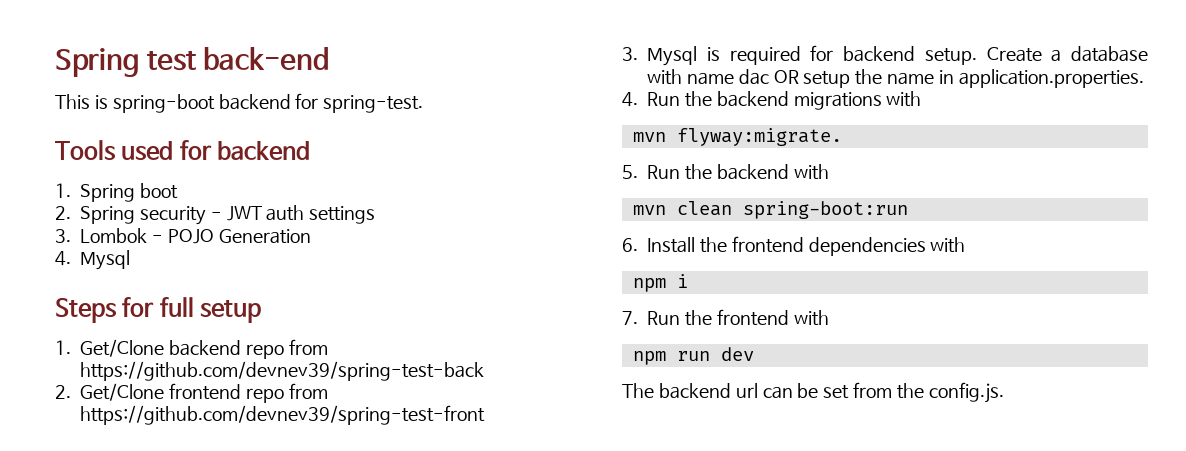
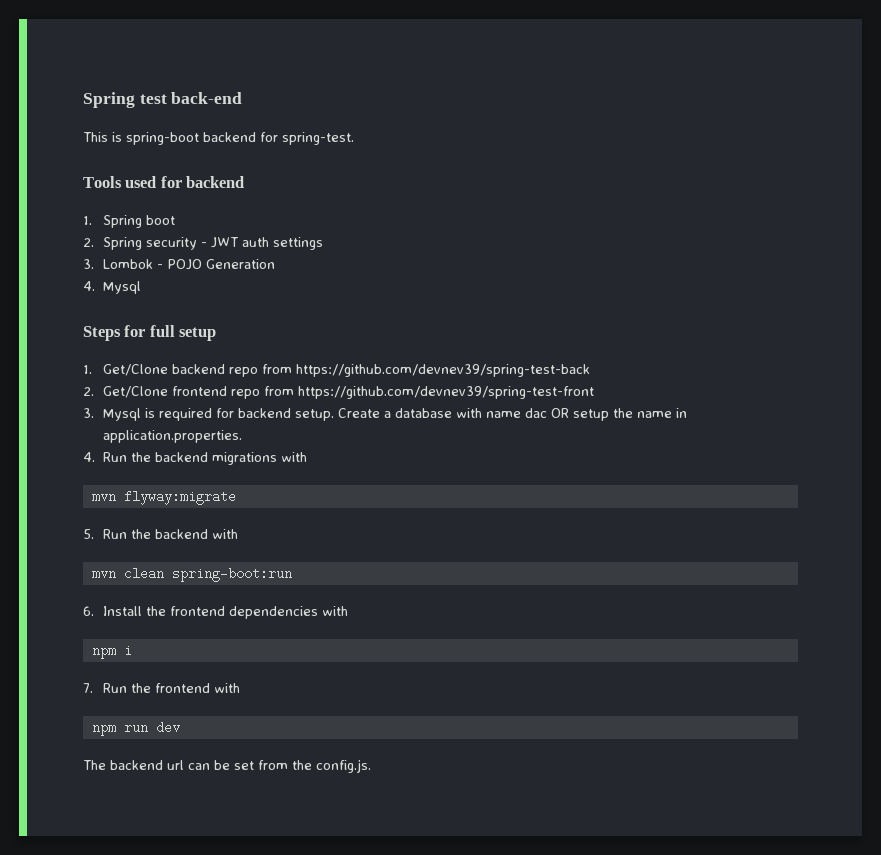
[676,128,842,146] flyway:migrate. -> [123,490,236,505] flyway:migrate

